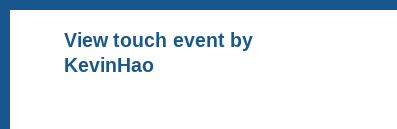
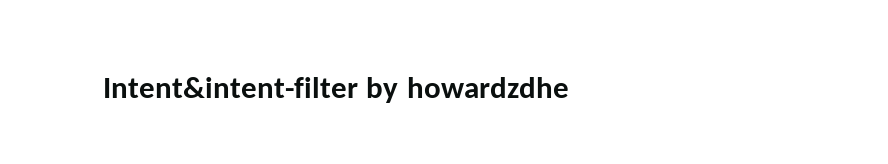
[64,32,253,51] [64,57,154,72] View touch event by KevinHao -> [103,77,569,103] Intent&intent-filter by howardzdhe

